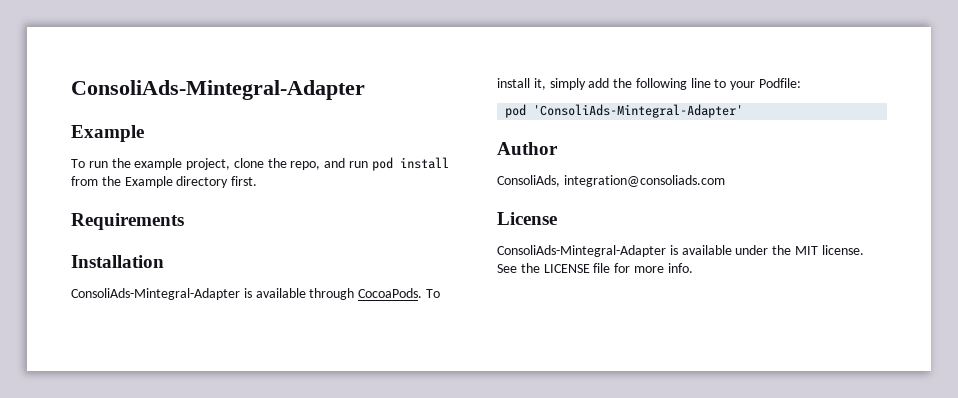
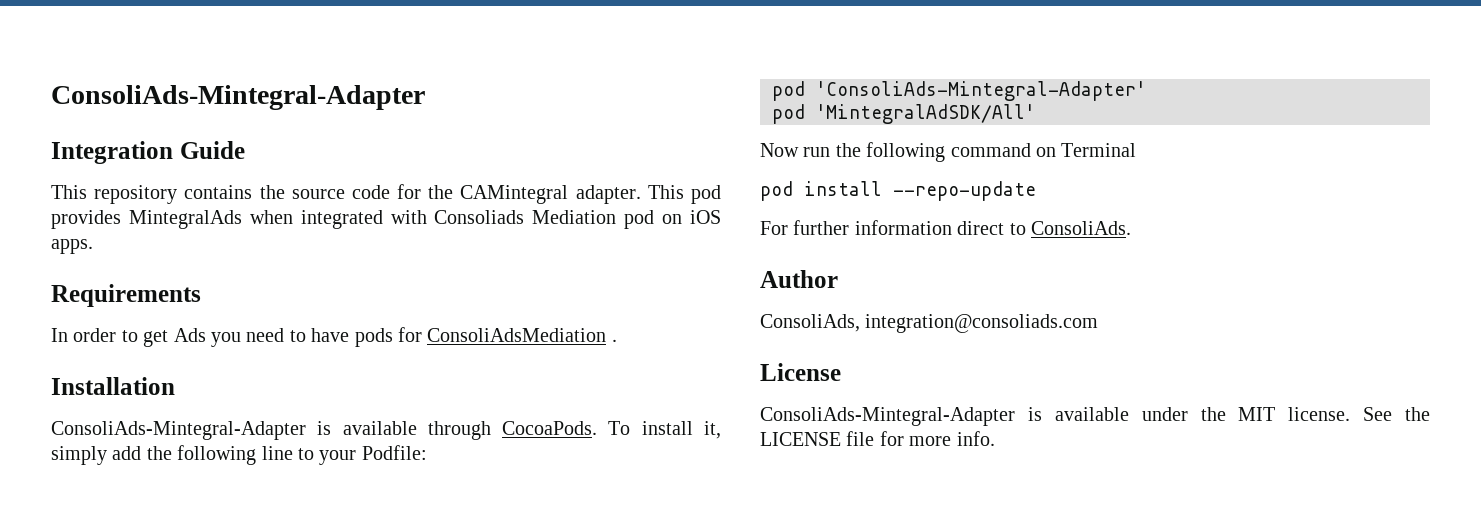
[71,125,144,142] [71,157,449,171] [71,176,258,188] [71,213,184,230] Example // To run the example project, clone the repo, and run pod install from the Example directory first. // Requirements -> [51,141,245,164] [51,184,721,204] [51,210,722,229] [51,239,93,254] [51,284,201,307] [51,327,617,347] Integration Guide // This repository contains the source code for the CAMintegral adapter. This pod provides MintegralAds when integrated with Consoliads Mediation pod on iOS apps. // Requirements // In order to get Ads you need to have pods for ConsoliAdsMediation .
(744, 111) none -> [772,104,1035,124] [760,142,1137,162] [760,181,1036,201] [760,220,1131,235] // pod 'MintegralAdSDK/All' // Now run the following command on Terminal // pod install --repo-update // For further information direct to ConsoliAds.

